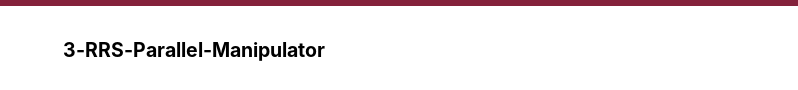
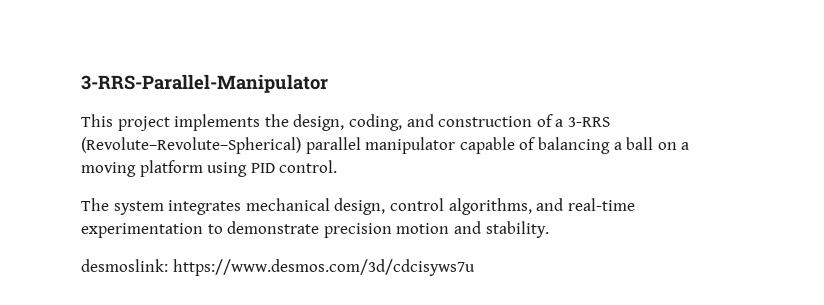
(325, 51) none -> [81,114,610,131] [81,137,690,154] [81,160,338,177] [81,198,635,215] [81,221,549,238] [81,259,475,276] // This project implements the design, coding, and construction of a 3-RRS (Revolute–Revolute–Spherical) parallel manipulator capable of balancing a ball on a moving platform using PID control. // The system integrates mechanical design, control algorithms, and real-time experimentation to demonstrate precision motion and stability. // desmoslink: https://www.desmos.com/3d/cdcisyws7u

